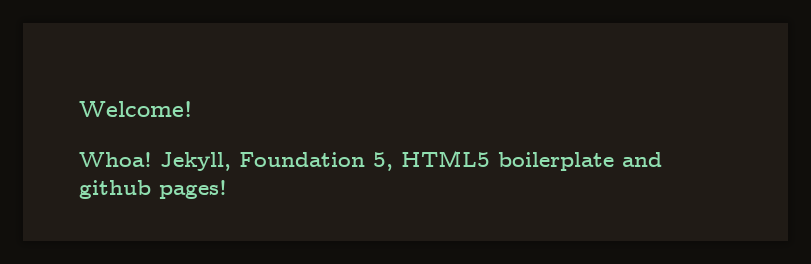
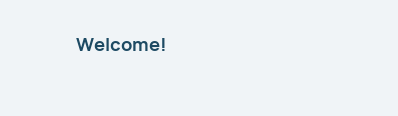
[79,150,662,171] [79,180,227,199] // Whoa! Jekyll, Foundation 5, HTML5 boilerplate and github pages! -> (167, 44) none

